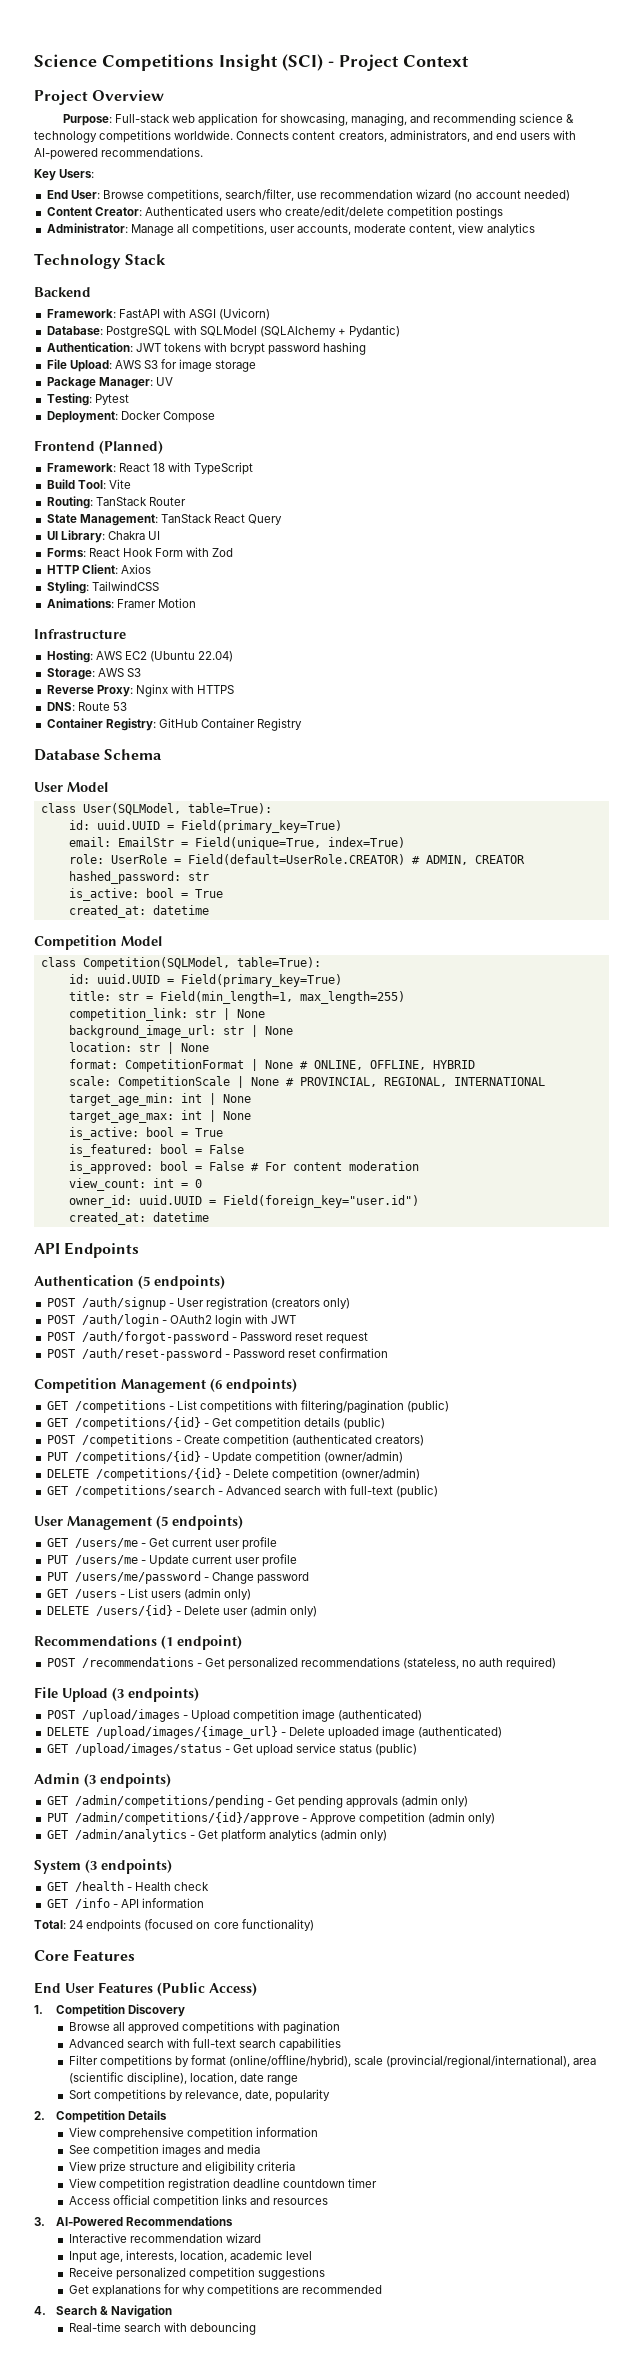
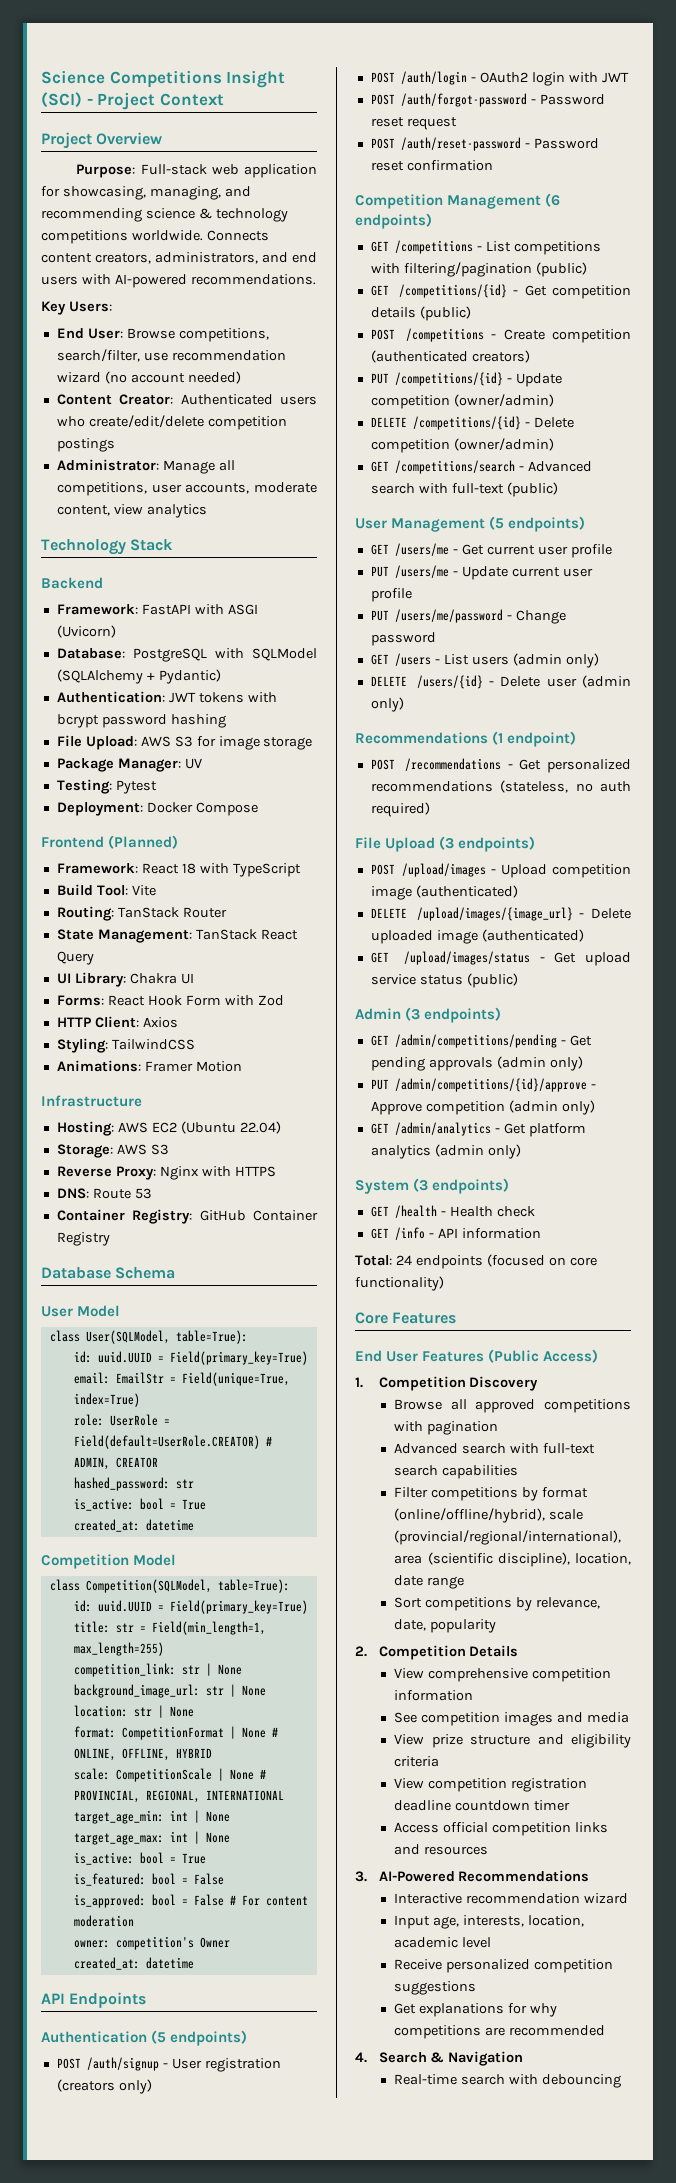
[68,1178,202,1191] [68,1195,419,1208] view_count: int = 0 // owner_id: uuid.UUID = Field(foreign_key="user.id") -> [73,1936,230,1950] owner: competition's Owner

